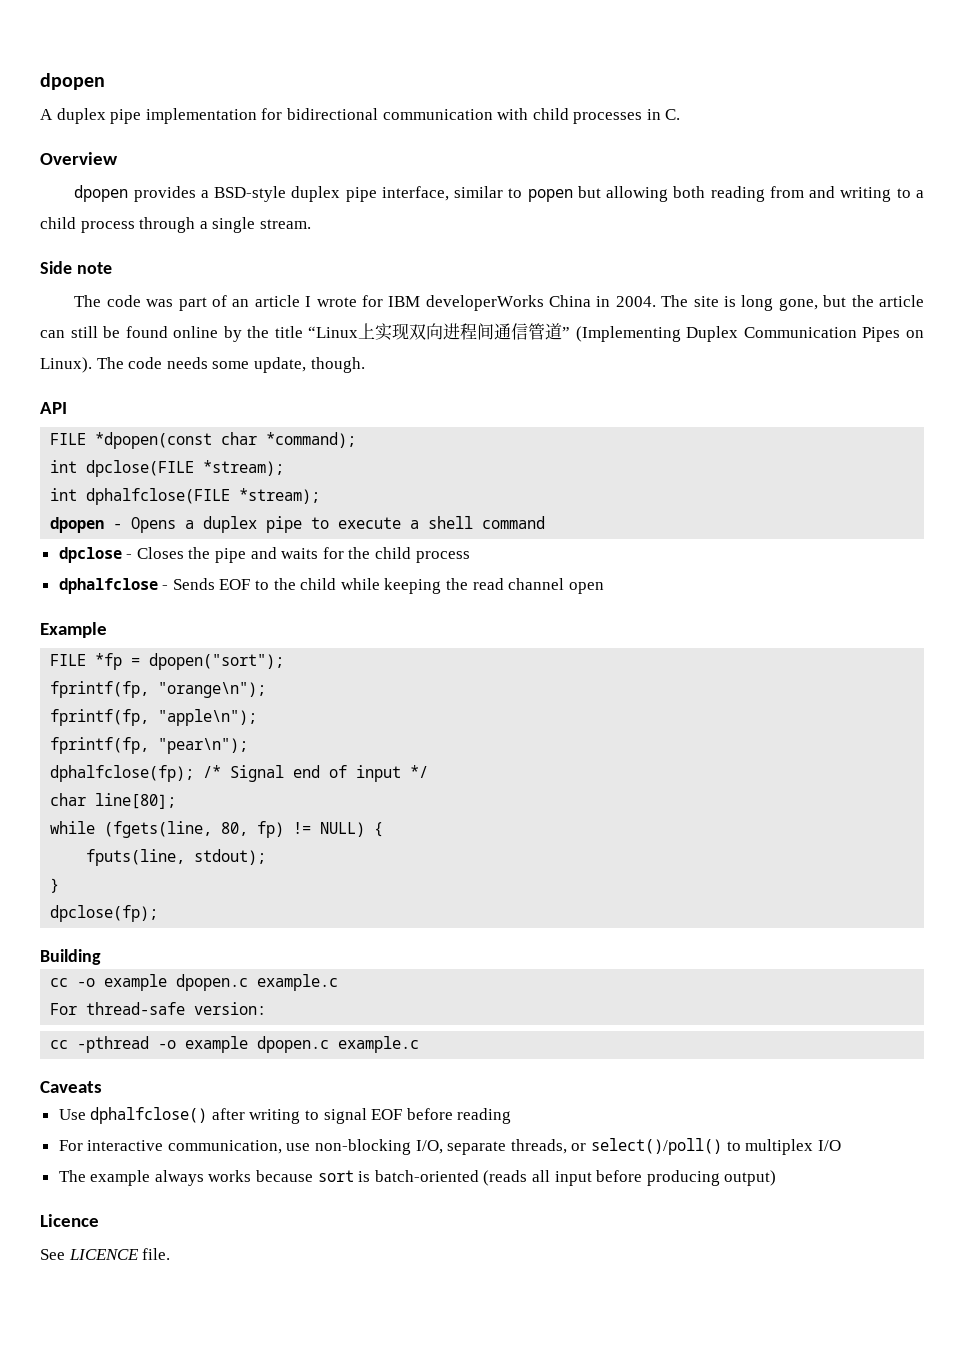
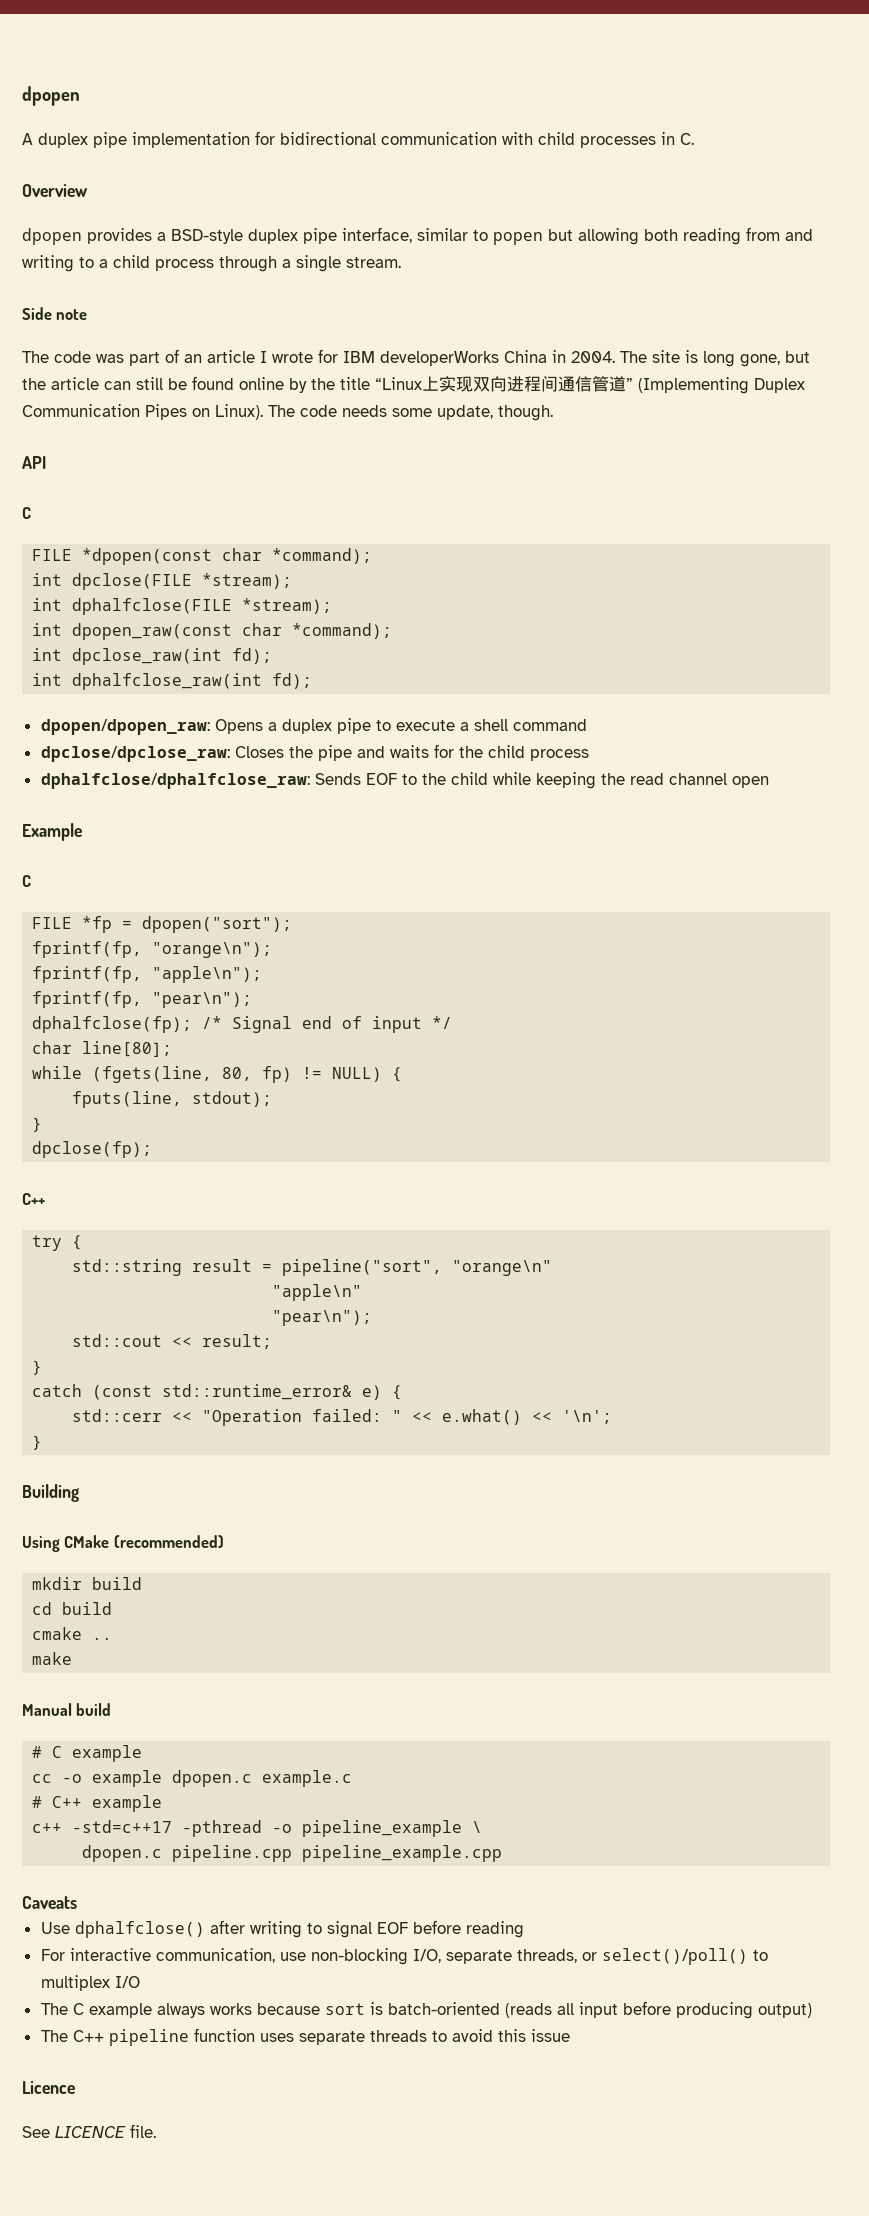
(67, 408) none -> [22,507,31,519] // C
[50,517,123,533] dpopen - -> [32,623,393,640] [32,648,273,665] [32,673,313,690] [40,719,210,735] int dpopen_raw(const char *command); // int dpclose_raw(int fd); // int dphalfclose_raw(int fd); // dpopen/dpopen_raw:
[58,547,133,563] dpclose - -> [40,746,230,762] dpclose/dpclose_raw:
[58,578,169,594] dphalfclose - -> [40,773,310,789] dphalfclose/dphalfclose_raw:
(107, 630) none -> [22,875,31,887] // C
[40,949,101,965] Building -> [22,1193,45,1205] [32,1235,83,1251] [72,1259,553,1276] [272,1284,363,1301] [272,1310,373,1326] [72,1334,273,1349] [32,1360,43,1375] [32,1384,403,1400] [72,1409,613,1426] [32,1435,43,1450] [22,1484,79,1502] [22,1535,224,1552] [32,1577,143,1590] [32,1602,113,1615] [32,1627,113,1640] [32,1652,73,1665] [22,1703,112,1716] [32,1745,143,1762] C++ // try { // std::string result = pipeline("sort", "orange\n" // "apple\n" // "pear\n"); // std::cout << result; // } // catch (const std::runtime_error& e) { // std::cerr << "Operation failed: " << e.what() << '\n'; // } // Building // Using CMake (recommended) // mkdir build // cd build // cmake .. // make // Manual build // # C example
[50,1002,267,1015] [50,1036,420,1053] For thread-safe version: // cc -pthread -o example dpopen.c example.c -> [32,1795,163,1812] [32,1820,483,1837] [82,1845,503,1862] # C++ example // c++ -std=c++17 -pthread -o pipeline_example \ // dpopen.c pipeline.cpp pipeline_example.cpp
(86, 1176) none -> [72,2003,84,2015] C
(777, 1178) none -> [40,2028,570,2046] // The C++ pipeline function uses separate threads to avoid this issue

